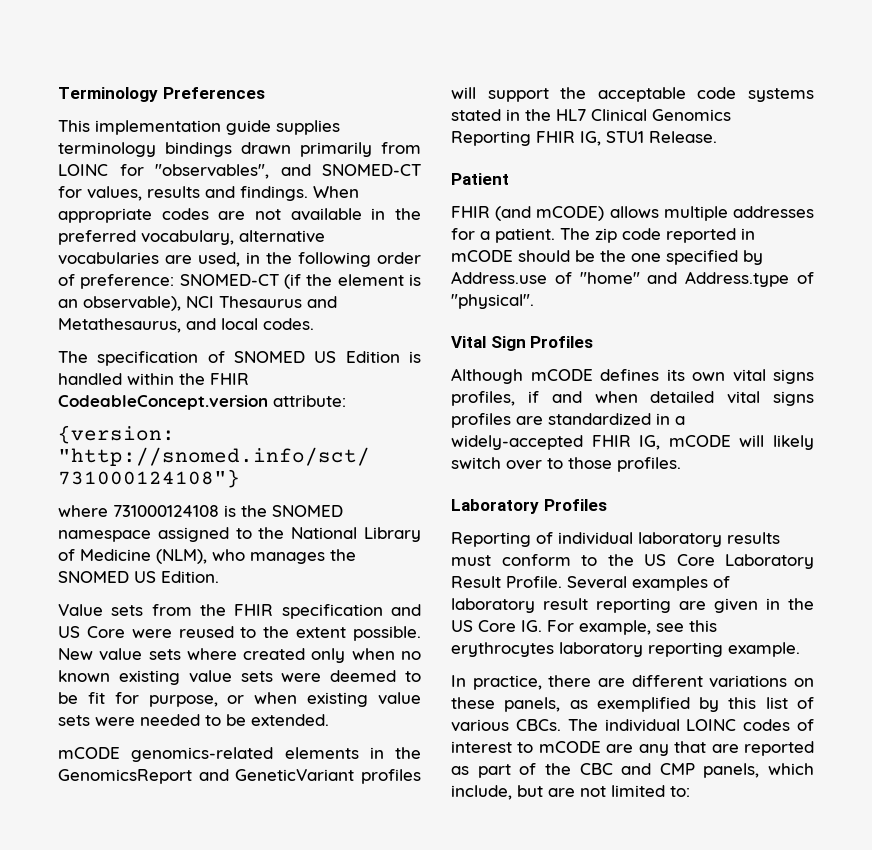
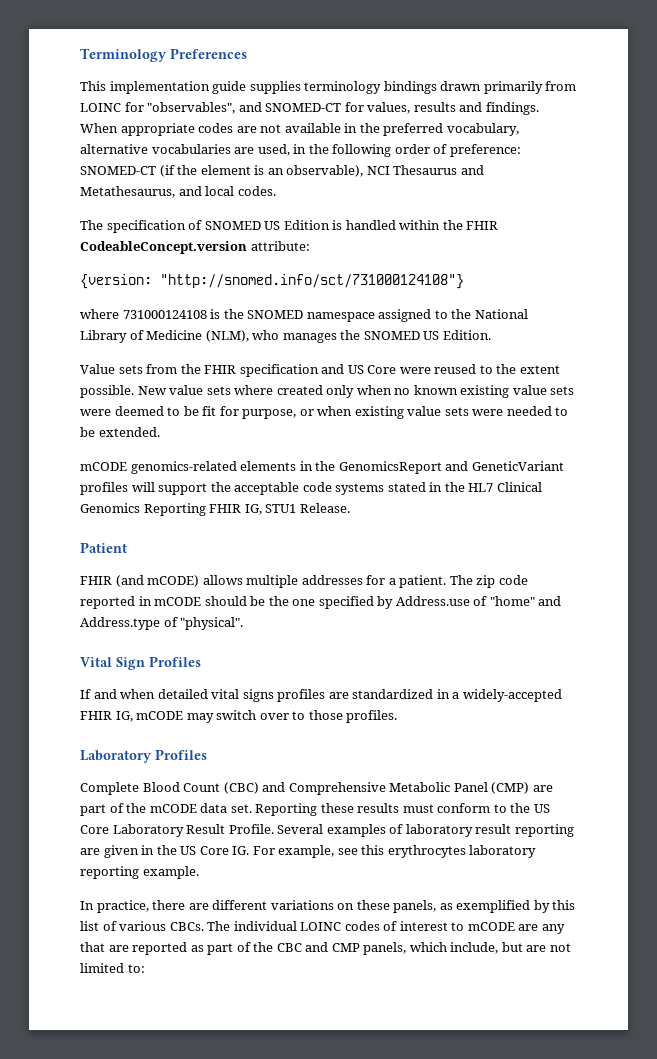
[451,368,814,384] [451,391,539,406] Although mCODE defines its own vital signs profiles, if -> [80,689,91,699] If
[739,435,814,450] will likely -> [186,713,214,723] may
[451,532,722,547] Reporting of individual laboratory -> [80,782,553,795] [80,803,354,816] Complete Blood Count (CBC) and Comprehensive Metabolic Panel (CMP) are part of the mCODE data set. Reporting these

